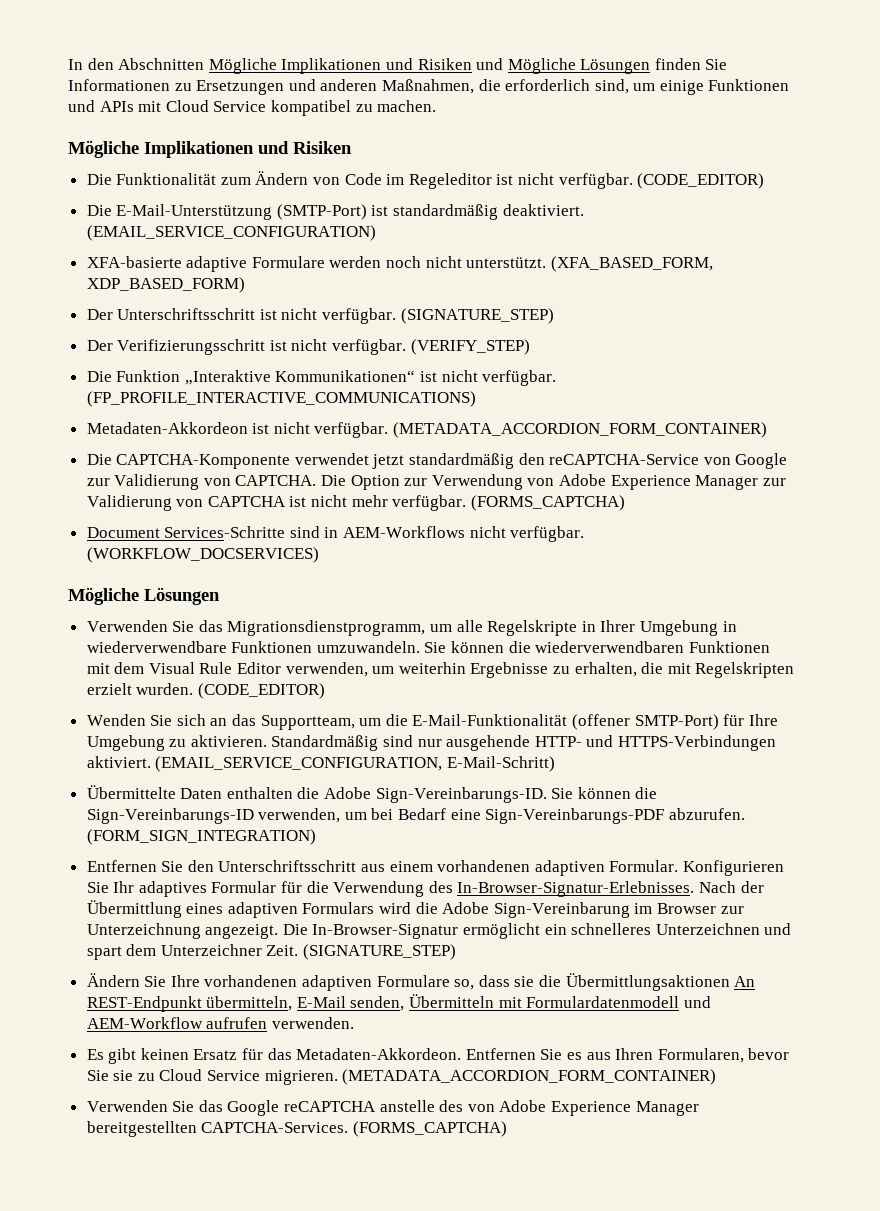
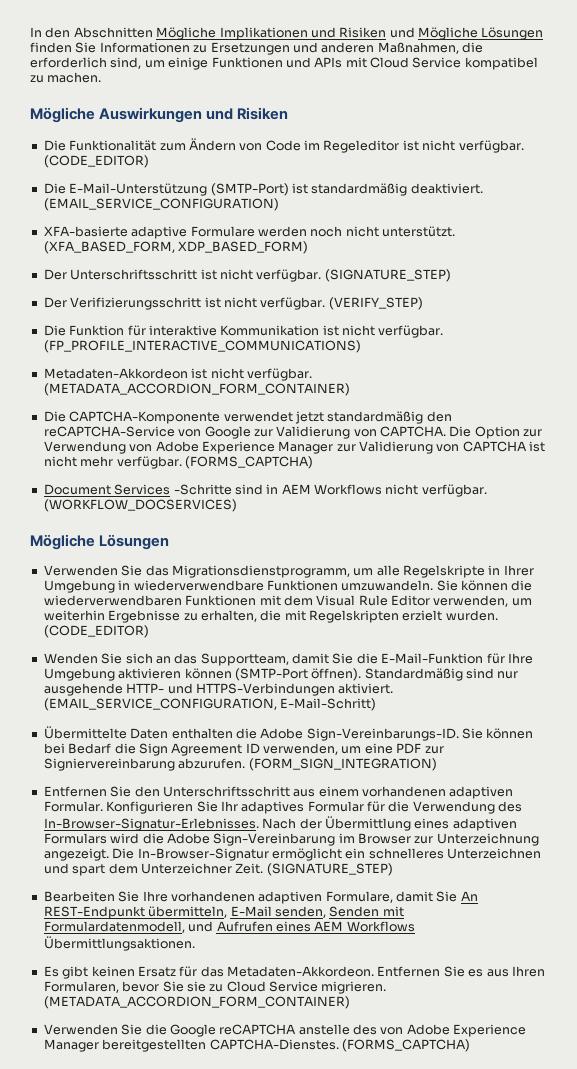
[144,141,254,158] Implikationen -> [99,107,203,123] Auswirkungen
[184,370,416,385] „Interaktive Kommunikationen“ -> [127,325,320,336] für interaktive Kommunikation
[164,526,466,538] Services-Schritte sind in AEM-Workflows -> [114,484,382,495] Services -Schritte sind in AEM Workflows
[359,714,778,730] [86,735,267,751] um die E-Mail-Funktionalität (offener SMTP-Port) für Ihre Umgebung zu aktivieren. -> [292,653,533,664] [43,668,362,681] damit Sie die E-Mail-Funktion für Ihre Umgebung aktivieren können (SMTP-Port öffnen).
[635,787,658,799] [86,808,665,824] die Sign-Vereinbarungs-ID verwenden, um bei Bedarf eine Sign-Vereinbarungs-PDF -> [43,743,444,756] [43,758,175,771] bei Bedarf die Sign Agreement ID verwenden, um eine PDF zur Signiervereinbarung
[86,973,140,987] Ändern -> [43,891,115,902] Bearbeiten
[376,973,730,991] Formulare so, dass sie die Übermittlungsaktionen -> [325,891,458,903] Formulare, damit Sie
[409,994,711,1008] [86,1017,354,1029] Übermitteln mit Formulardatenmodell und AEM-Workflow aufrufen verwenden. -> [329,906,404,917] [43,921,415,933] [43,936,195,951] Senden mit Formulardatenmodell, und Aufrufen eines AEM Workflows Übermittlungsaktionen.
[198,1100,223,1112] das -> [145,1024,167,1035] die
[201,1122,349,1133] CAPTCHA-Services. -> [209,1039,339,1050] CAPTCHA-Dienstes.

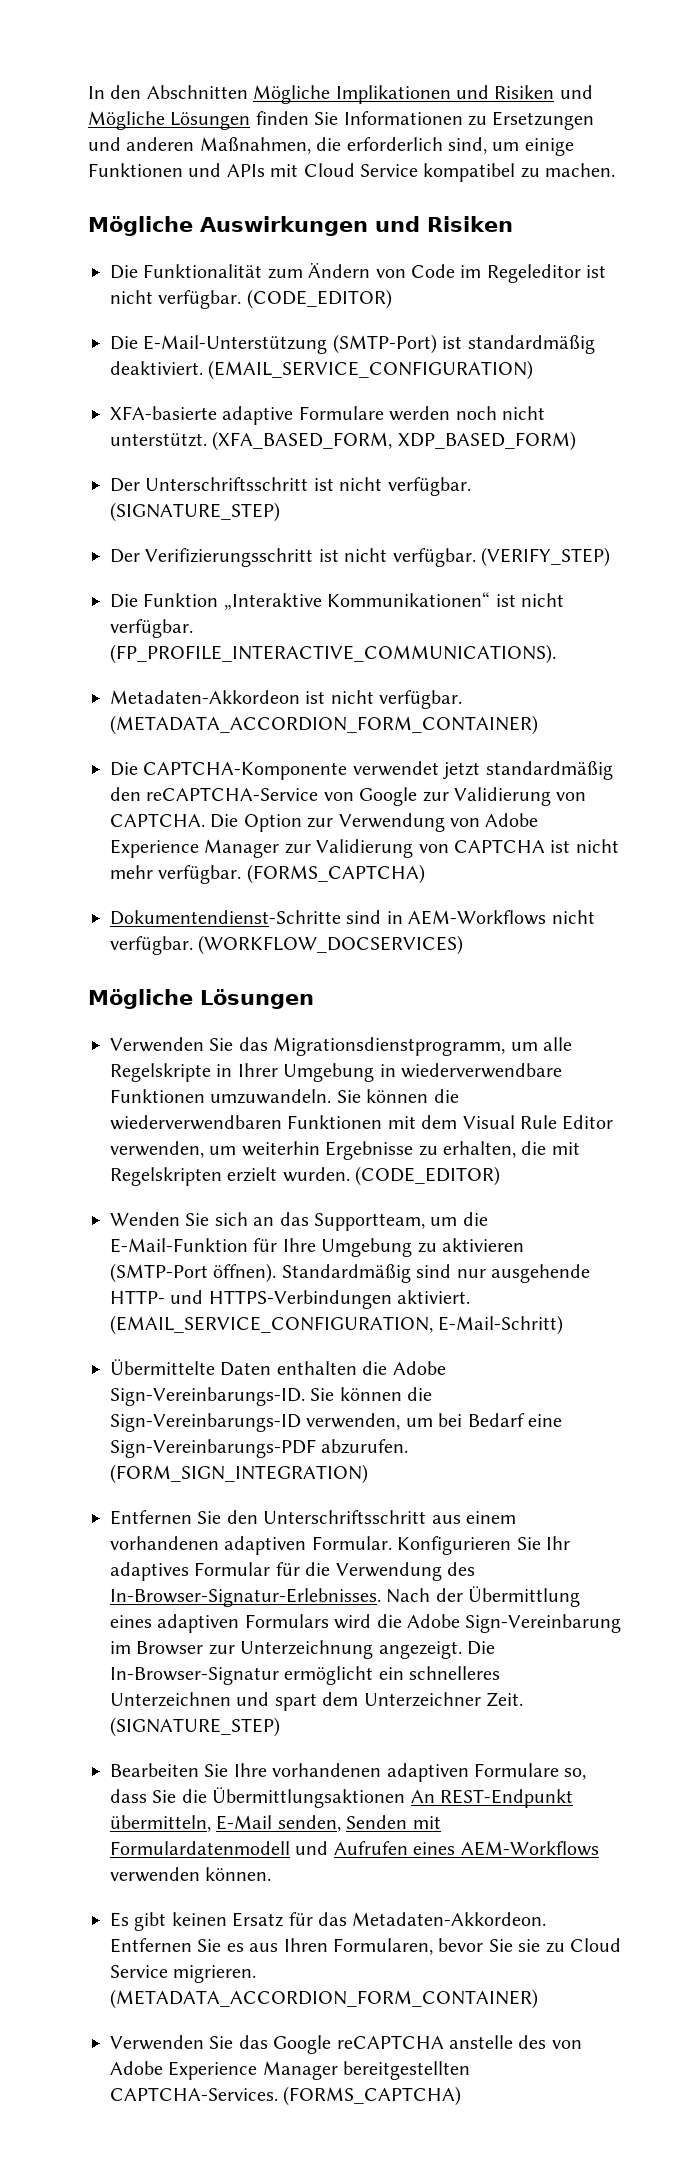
[127,325,444,338] [43,340,361,353] für interaktive Kommunikation ist nicht verfügbar. (FP_PROFILE_INTERACTIVE_COMMUNICATIONS) -> [223,592,564,610] [110,619,193,638] [110,644,556,664] „Interaktive Kommunikationen“ ist nicht verfügbar. (FP_PROFILE_INTERACTIVE_COMMUNICATIONS).
[43,484,382,495] Document Services -Schritte sind in AEM Workflows -> [110,910,547,925] Dokumentendienst-Schritte sind in AEM-Workflows
[292,653,354,664] damit Sie -> [430,1217,458,1226] um
[118,668,232,679] aktivieren können -> [417,1238,524,1253] zu aktivieren
[43,743,444,756] [43,758,175,771] bei Bedarf die Sign Agreement ID verwenden, um eine PDF zur Signiervereinbarung -> [407,1387,433,1401] [110,1413,562,1432] [110,1439,316,1458] die Sign-Vereinbarungs-ID verwenden, um bei Bedarf eine Sign-Vereinbarungs-PDF
[325,891,458,903] Formulare, damit Sie -> [474,1763,587,1780] [110,1787,406,1808] Formulare so, dass Sie die Übermittlungsaktionen
[43,921,185,933] Formulardatenmodell, -> [110,1841,290,1855] Formulardatenmodell
[314,921,415,932] [43,936,195,951] AEM Workflows Übermittlungsaktionen. -> [460,1841,599,1856] [110,1867,272,1882] AEM-Workflows verwenden können.
[145,1024,167,1035] die -> [238,2035,268,2049] das
[209,1039,339,1050] CAPTCHA-Dienstes. -> [110,2087,278,2101] CAPTCHA-Services.

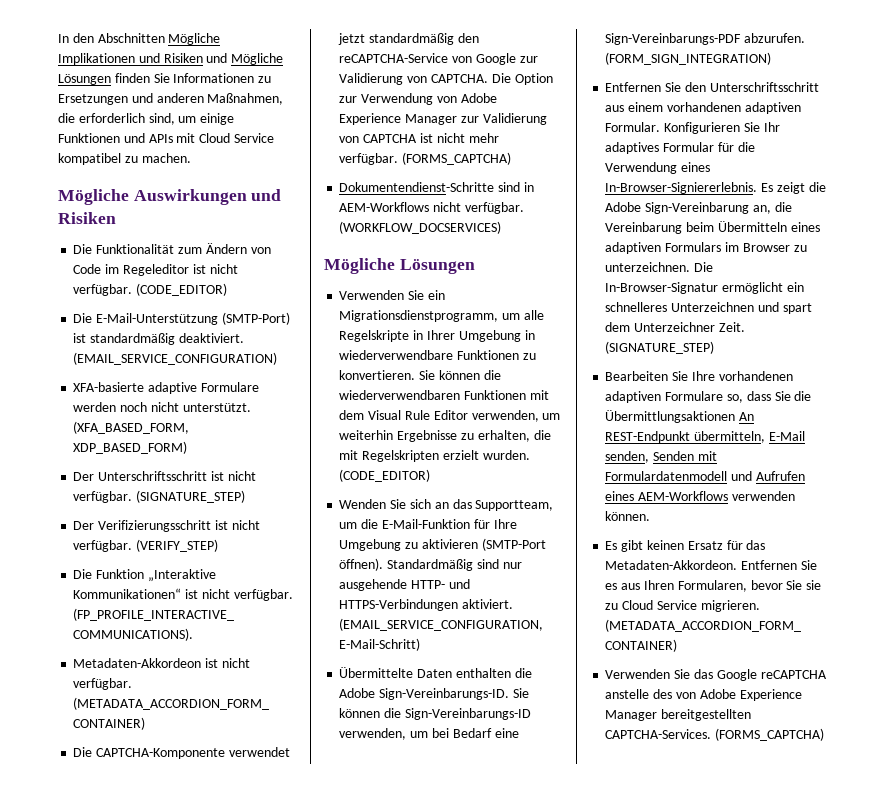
[238,1037,268,1051] das -> [427,290,445,300] ein
[210,1089,332,1104] umzuwandeln. -> [522,353,536,360] [339,370,416,380] zu konvertieren.
[447,1562,475,1576] [110,1586,581,1607] [110,1614,622,1633] [110,1640,462,1659] des In-Browser-Signatur-Erlebnisses. Nach der Übermittlung eines adaptiven Formulars wird die Adobe Sign-Vereinbarung im Browser zur Unterzeichnung angezeigt. -> [681,162,711,172] [605,182,826,194] [605,202,792,214] [605,221,820,234] [605,242,807,254] [605,262,691,272] eines In-Browser-Signiererlebnis. Es zeigt die Adobe Sign-Vereinbarung an, die Vereinbarung beim Übermitteln eines adaptiven Formulars im Browser zu unterzeichnen.

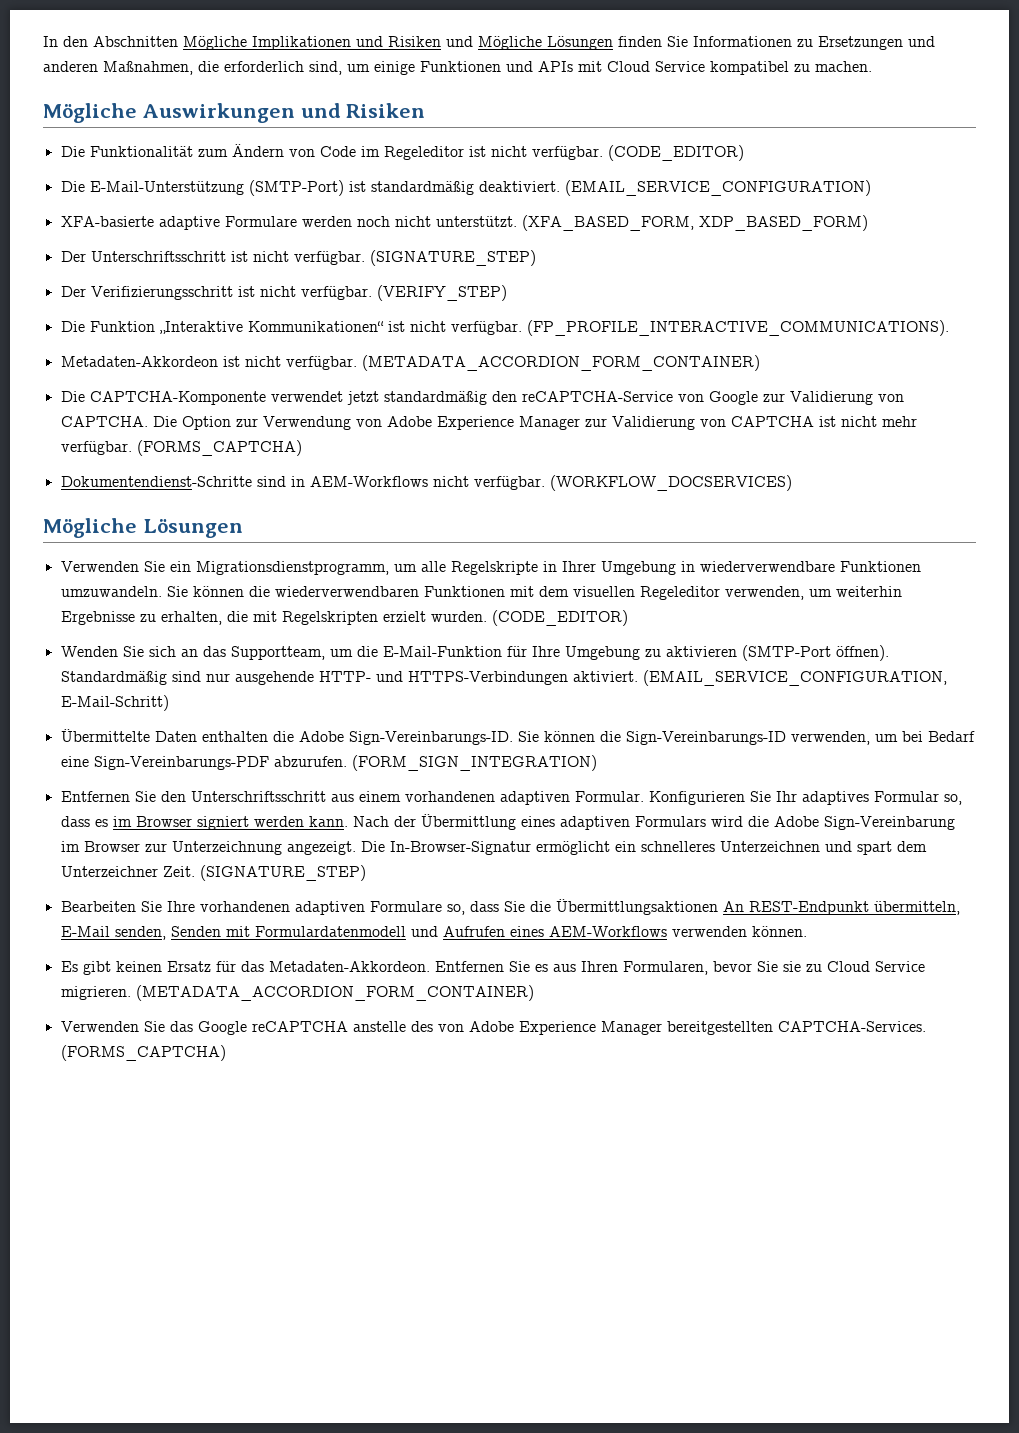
[522,353,536,360] [339,370,416,380] zu konvertieren. -> [60,586,162,597] umzuwandeln.
[368,410,468,420] Visual Rule Editor -> [572,586,720,600] visuellen Regeleditor
[717,142,755,152] [605,162,711,174] [605,182,826,194] [605,202,792,214] [605,221,820,234] [605,242,807,254] [605,262,691,272] für die Verwendung eines In-Browser-Signiererlebnis. Es zeigt die Adobe Sign-Vereinbarung an, die Vereinbarung beim Übermitteln eines adaptiven Formulars im Browser zu unterzeichnen. -> [943,794,962,805] [60,814,955,830] [60,841,356,855] so, dass es im Browser signiert werden kann. Nach der Übermittlung eines adaptiven Formulars wird die Adobe Sign-Vereinbarung im Browser zur Unterzeichnung angezeigt.

